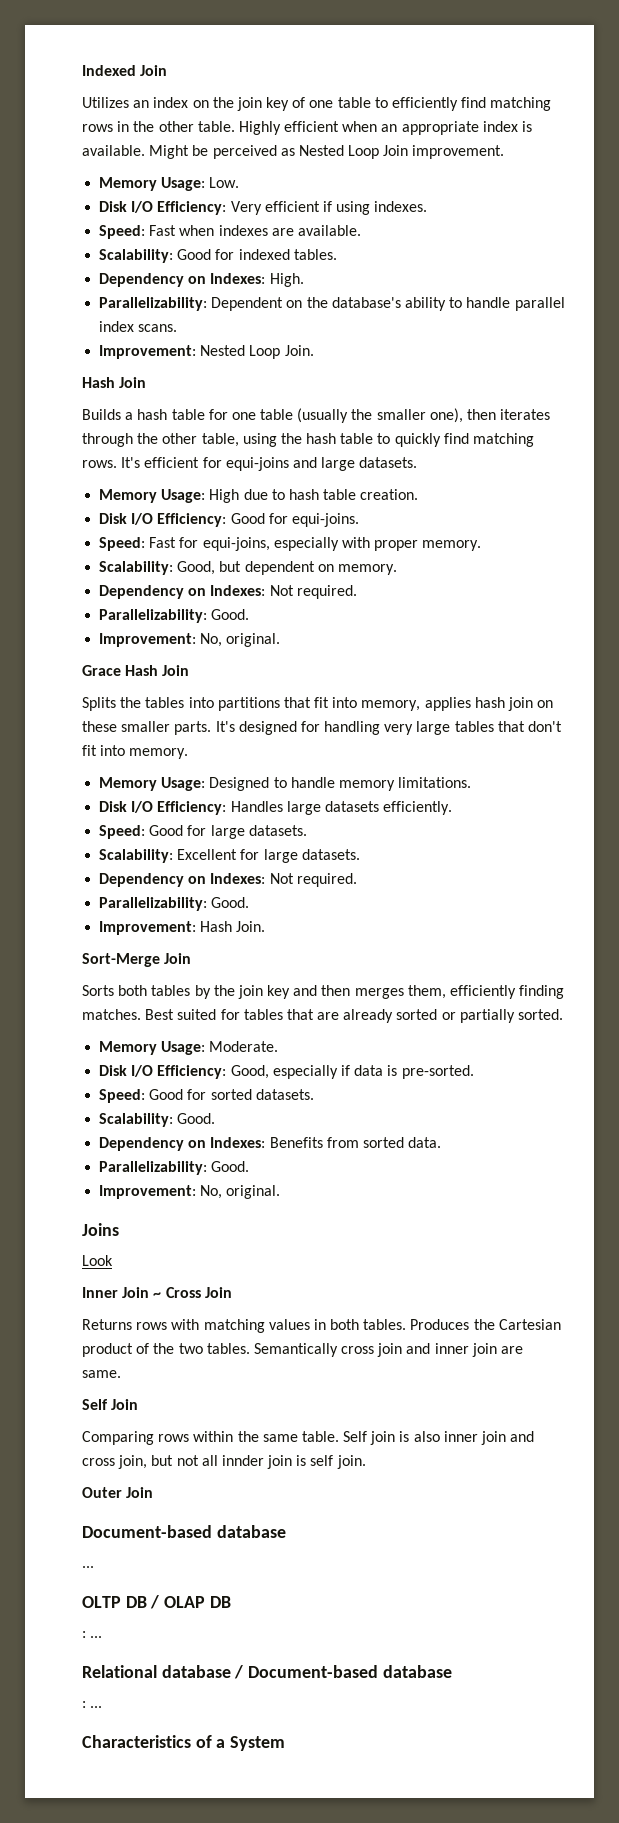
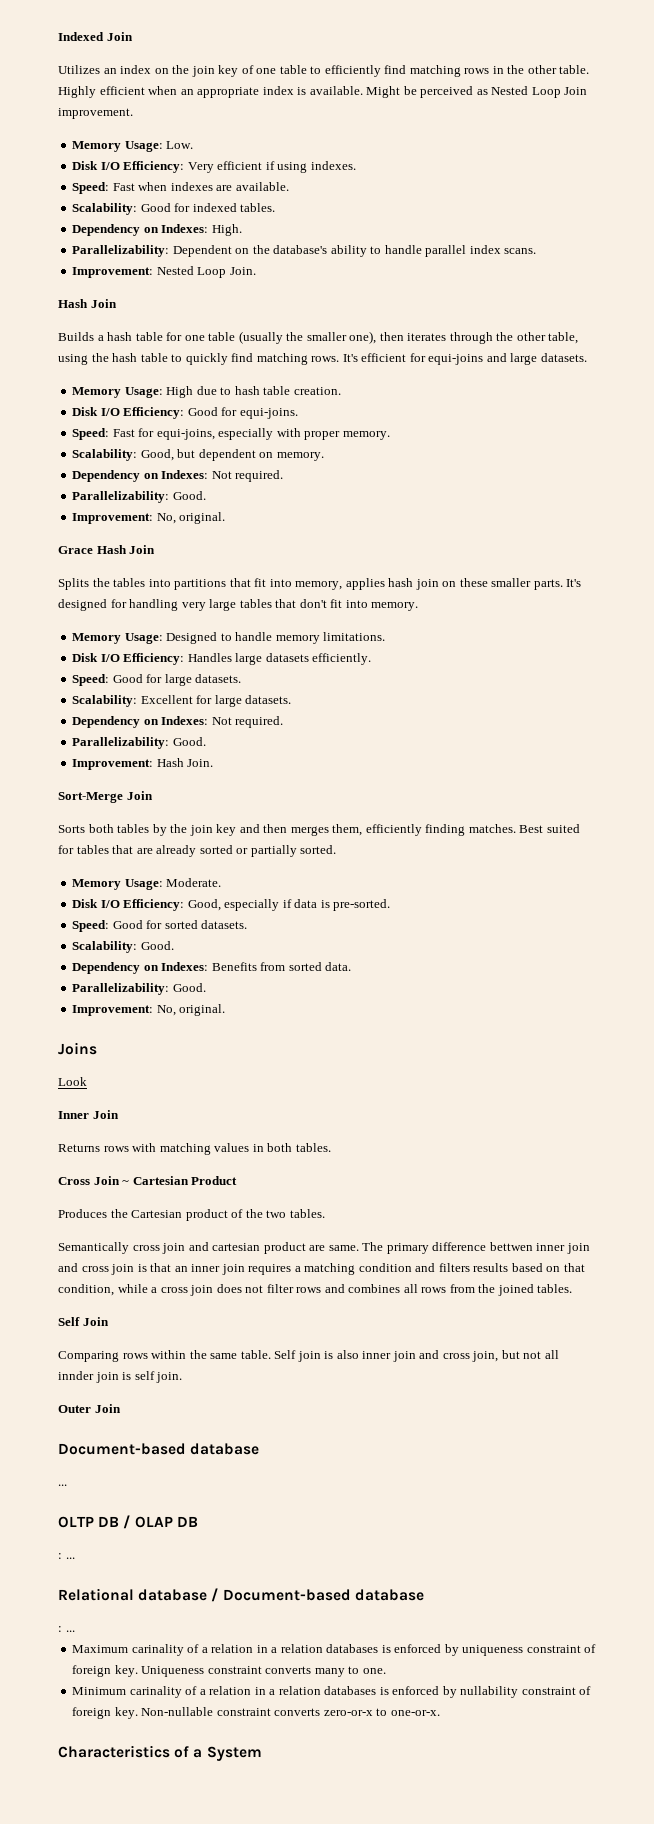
[153,1287,232,1298] ~ Cross Join -> (119, 1114) none
(407, 1324) none -> [58,1176,238,1185] // Cross Join ~ Cartesian Product //
(250, 1348) none -> (325, 1213) //
[434,1343,524,1357] [82,1370,121,1378] inner join are same. -> [212,1242,590,1254] [58,1263,585,1275] [58,1284,573,1296] cartesian product are same. The primary difference bettwen inner join and cross join is that an inner join requires a matching condition and filters results based on that condition, while a cross join does not filter rows and combines all rows from the joined tables.
(103, 1707) none -> [72,1644,597,1656] [72,1665,386,1677] [72,1686,592,1698] [72,1707,440,1719] // Maximum carinality of a relation in a relation databases is enforced by uniqueness constraint of foreign key. Uniqueness constraint converts many to one. // Minimum carinality of a relation in a relation databases is enforced by nullability constraint of foreign key. Non-nullable constraint converts zero-or-x to one-or-x.

